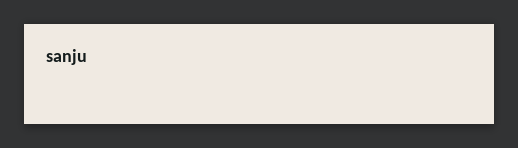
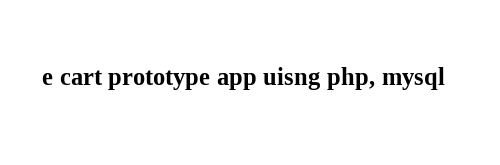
[46,49,87,65] sanju -> [42,67,445,90] e cart prototype app uisng php, mysql

